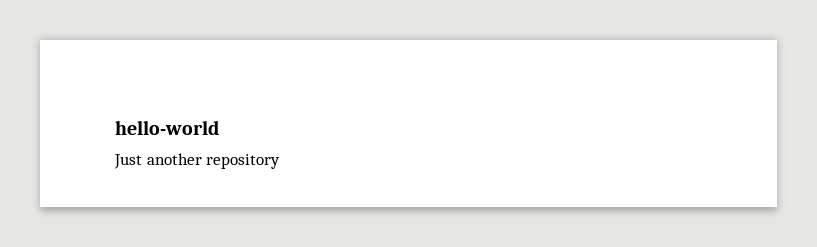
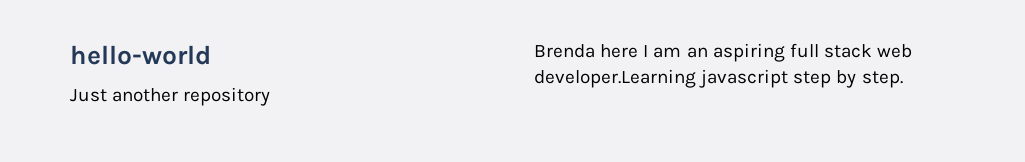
(281, 161) none -> [534,43,913,62] [534,69,903,88] // Brenda here I am an aspiring full stack web developer.Learning javascript step by step.

